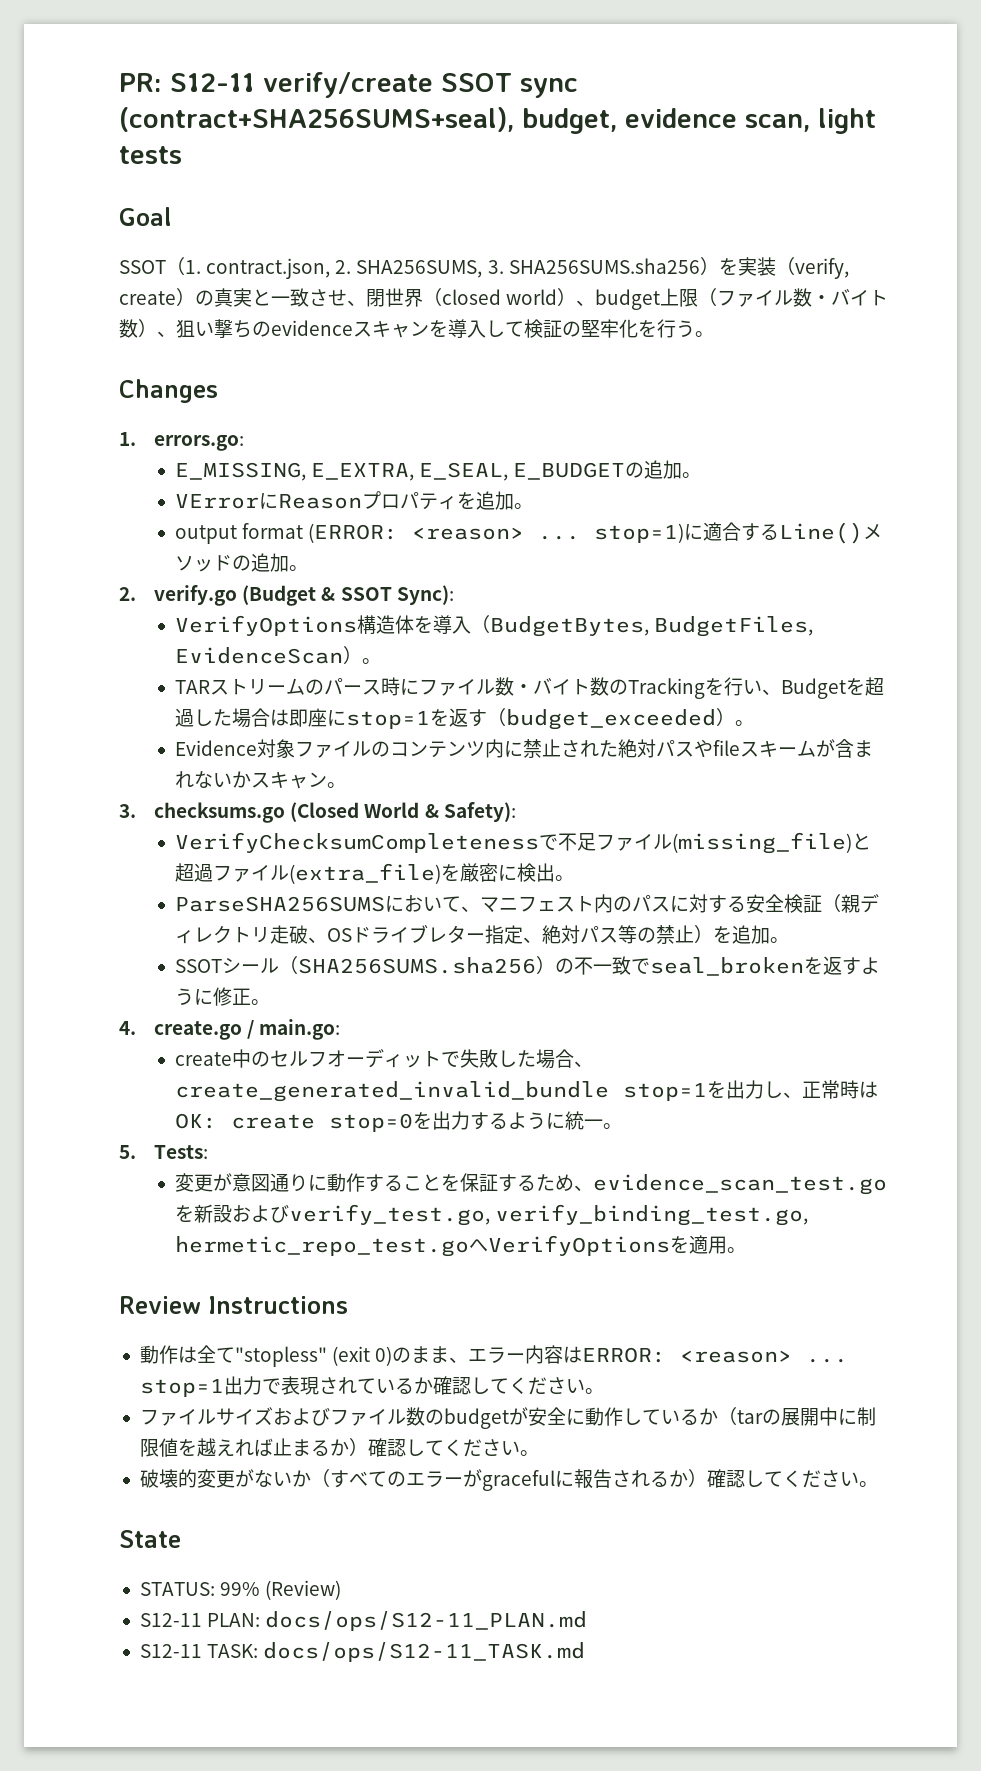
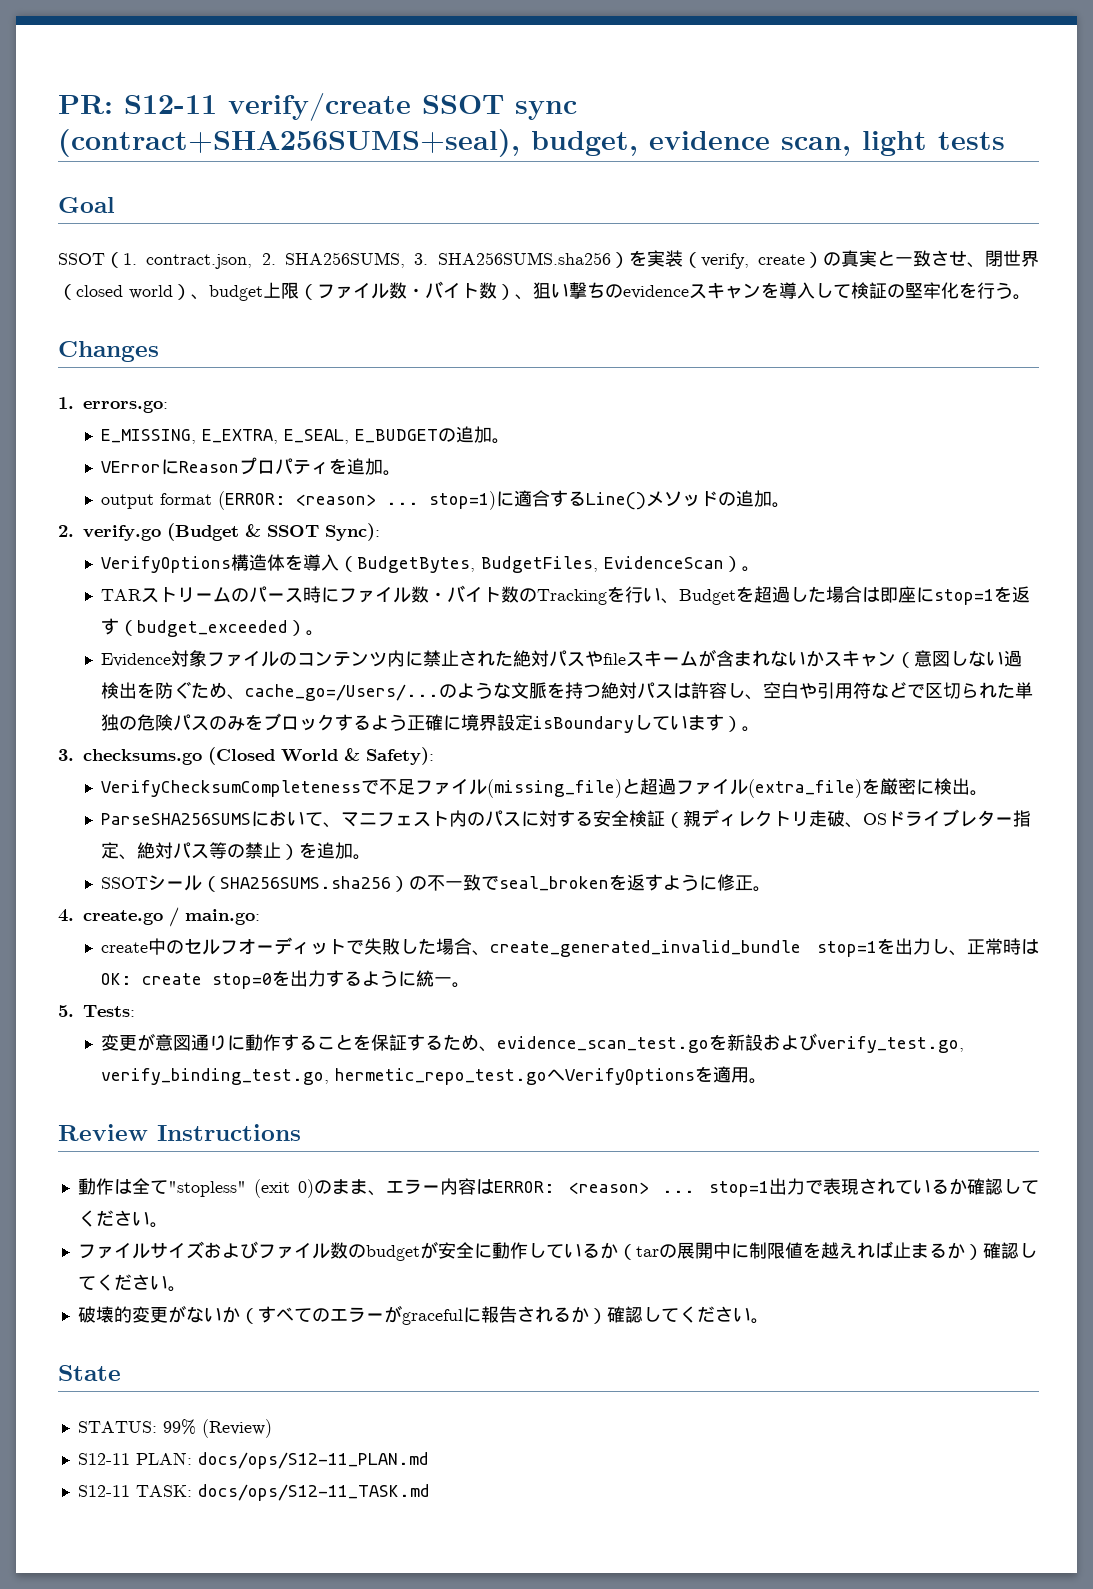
(328, 779) none -> [896,650,1023,668] [101,681,1034,701] [101,713,743,733] （意図しない過検出を防ぐため、cache_go=/Users/...のような文脈を持つ絶対パスは許容し、空白や引用符などで区切られた単独の危険パスのみをブロックするよう正確に境界設定isBoundaryしています）

